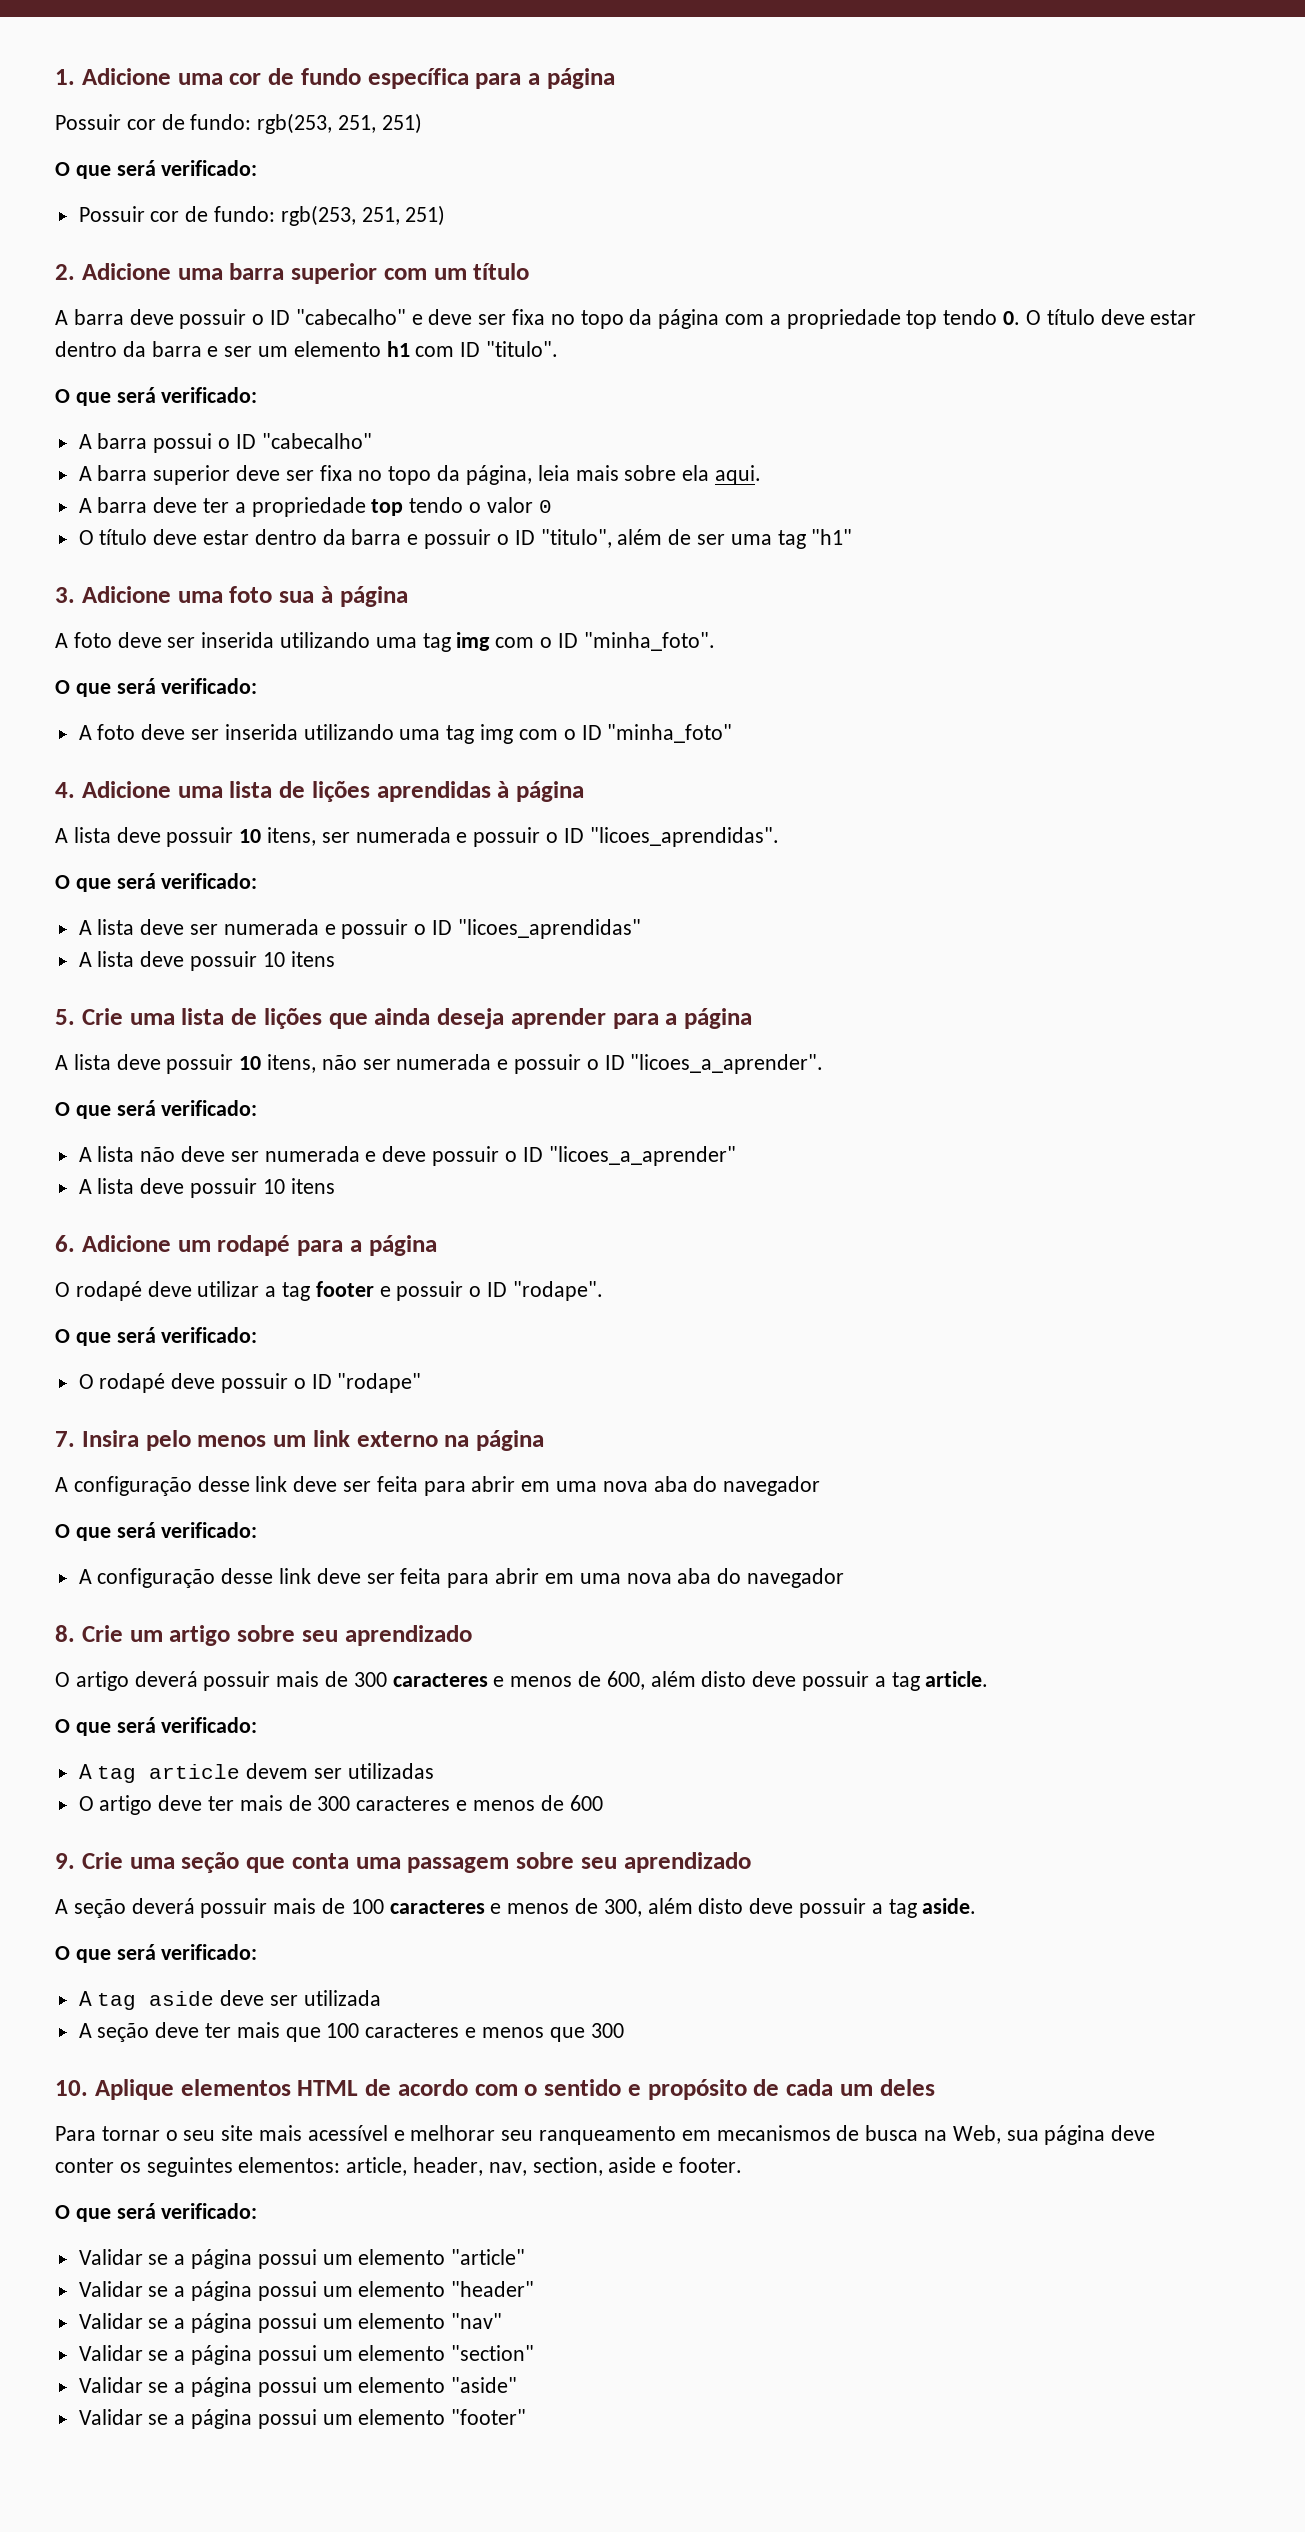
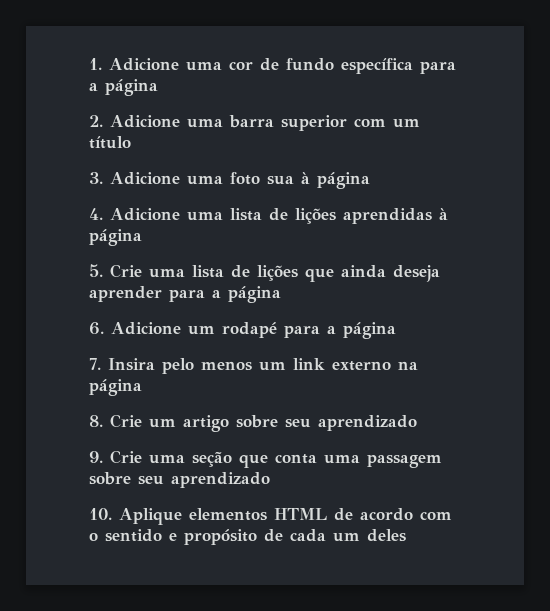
[55,113,422,134] [55,160,258,179] [78,205,446,226] // Possuir cor de fundo: rgb(253, 251, 251) // O que será verificado: // Possuir cor de fundo: rgb(253, 251, 251) -> (158, 87) none
[55,309,1197,329] [55,341,559,357] [55,387,258,406] [78,433,372,453] [78,465,761,485] [78,497,552,517] [78,529,853,549] // A barra deve possuir o ID "cabecalho" e deve ser fixa no topo da página com a propriedade top tendo 0. O título deve estar dentro da barra e ser um elemento h1 com ID "titulo". // O que será verificado: // A barra possui o ID "cabecalho" // A barra superior deve ser fixa no topo da página, leia mais sobre ela aqui. // A barra deve ter a propriedade top tendo o valor 0 // O título deve estar dentro da barra e possuir o ID "titulo", além de ser uma tag "h1" -> (131, 142) none
[55,632,715,652] [55,678,258,697] [78,724,733,744] // A foto deve ser inserida utilizando uma tag img com o ID "minha_foto". // O que será verificado: // A foto deve ser inserida utilizando uma tag img com o ID "minha_foto" -> (370, 180) none
[55,827,779,847] [55,873,258,892] [78,919,641,939] [78,951,335,971] // A lista deve possuir 10 itens, ser numerada e possuir o ID "licoes_aprendidas". // O que será verificado: // A lista deve ser numerada e possuir o ID "licoes_aprendidas" // A lista deve possuir 10 itens -> (142, 237) none
[55,1054,824,1074] [55,1100,258,1119] [78,1146,736,1166] [78,1178,335,1198] // A lista deve possuir 10 itens, não ser numerada e possuir o ID "licoes_a_aprender". // O que será verificado: // A lista não deve ser numerada e deve possuir o ID "licoes_a_aprender" // A lista deve possuir 10 itens -> (281, 294) none
[55,1281,603,1301] [55,1327,258,1346] [78,1373,422,1393] // O rodapé deve utilizar a tag footer e possuir o ID "rodape". // O que será verificado: // O rodapé deve possuir o ID "rodape" -> (396, 330) none
[55,1476,821,1496] [55,1522,258,1541] [78,1568,844,1588] // A configuração desse link deve ser feita para abrir em uma nova aba do navegador // O que será verificado: // A configuração desse link deve ser feita para abrir em uma nova aba do navegador -> (142, 387) none
[55,1671,989,1691] [55,1717,258,1736] [78,1763,434,1783] [78,1795,603,1815] // O artigo deverá possuir mais de 300 caracteres e menos de 600, além disto deve possuir a tag article. // O que será verificado: // A tag article devem ser utilizadas // O artigo deve ter mais de 300 caracteres e menos de 600 -> (417, 423) none
[55,1898,977,1918] [55,1944,258,1963] [78,1990,381,2010] [78,2022,624,2042] // A seção deverá possuir mais de 100 caracteres e menos de 300, além disto deve possuir a tag aside. // O que será verificado: // A tag aside deve ser utilizada // A seção deve ter mais que 100 caracteres e menos que 300 -> (270, 480) none
[55,2125,1156,2145] [55,2157,743,2177] [55,2203,258,2222] [78,2249,526,2269] [78,2281,535,2301] [78,2313,503,2333] [78,2345,535,2365] [78,2377,518,2397] [78,2409,527,2429] // Para tornar o seu site mais acessível e melhorar seu ranqueamento em mecanismos de busca na Web, sua página deve conter os seguintes elementos: article, header, nav, section, aside e footer. // O que será verificado: // Validar se a página possui um elemento "article" // Validar se a página possui um elemento "header" // Validar se a página possui um elemento "nav" // Validar se a página possui um elemento "section" // Validar se a página possui um elemento "aside" // Validar se a página possui um elemento "footer" -> (406, 535) none

